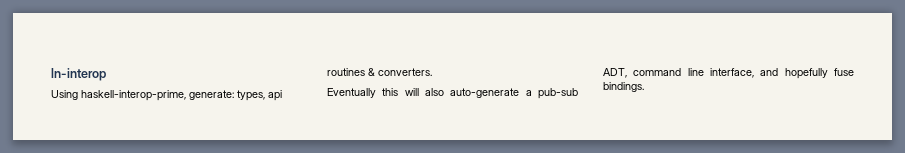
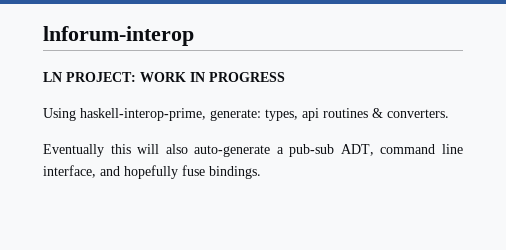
[51,68,106,81] ln-interop -> [43,26,194,46] [43,72,285,82] lnforum-interop // LN PROJECT: WORK IN PROGRESS

